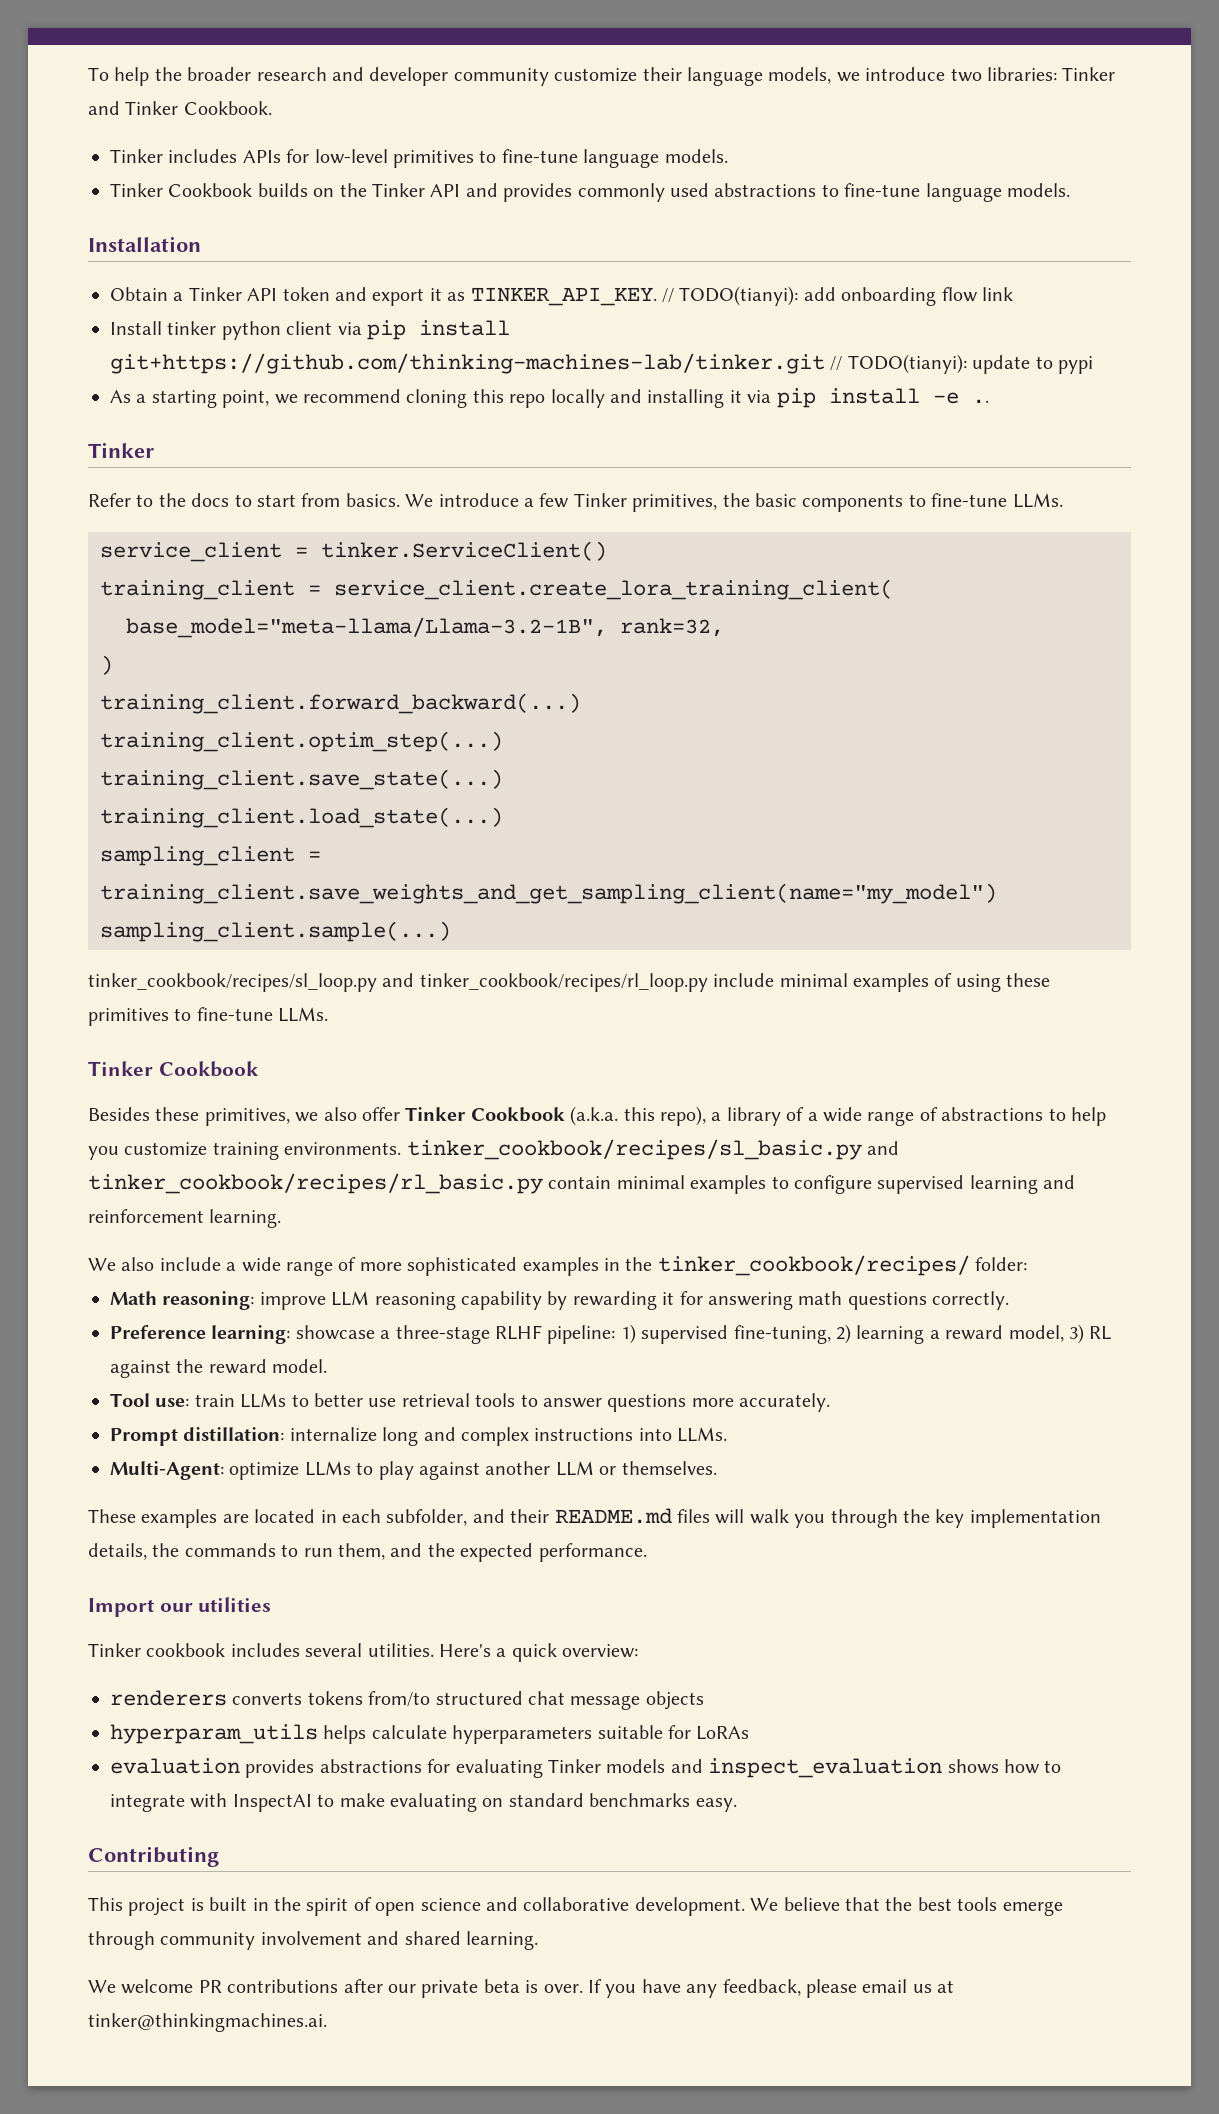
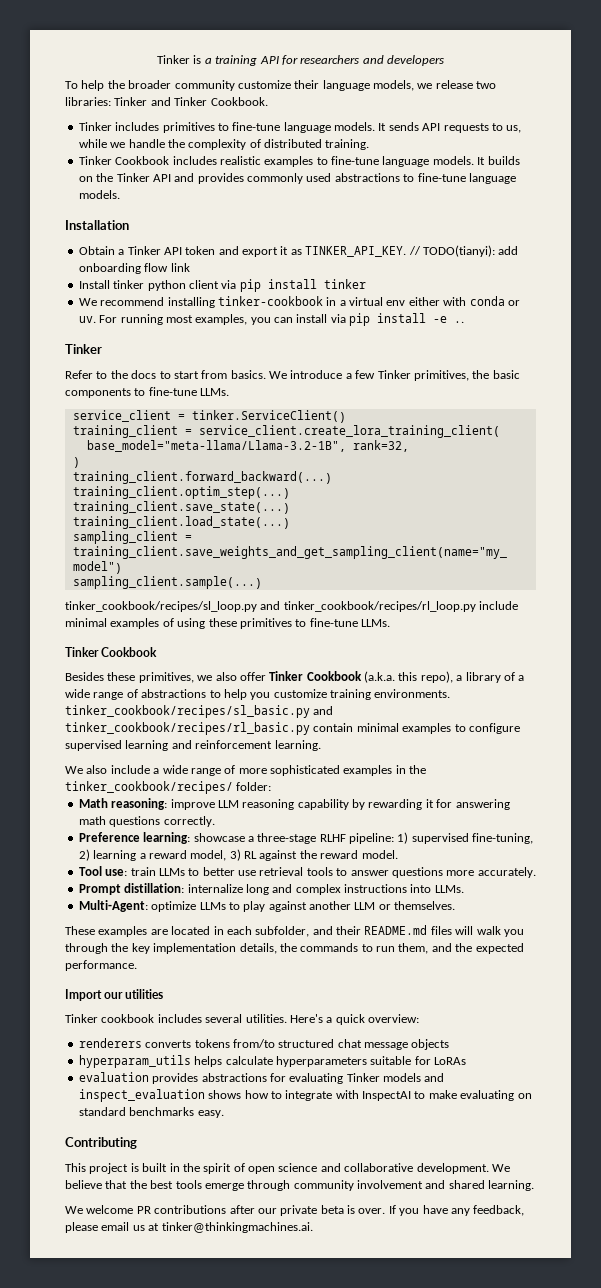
(88, 74) none -> [157,55,444,66] Tinker is a training API for researchers and developers //
[256,67,449,86] research and developer -> (172, 84) none
[865,67,946,81] introduce -> [435,80,473,89] release
[242,149,388,164] APIs for low-level -> (160, 126) none
[110,183,253,197] // Tinker Cookbook -> [378,122,522,133] [78,139,370,150] [78,156,486,167] It sends API requests to us, while we handle the complexity of distributed training. // Tinker Cookbook includes realistic examples to fine-tune language models. It
[110,353,1093,374] [110,389,742,408] git+https://github.com/thinking-machines-lab/tinker.git // TODO(tianyi): update to pypi // As a starting point, we recommend cloning this repo locally and installing it -> [323,279,366,289] [78,296,520,308] [78,314,328,325] tinker // We recommend installing tinker-cookbook in a virtual env either with conda or uv. For running most examples, you can install

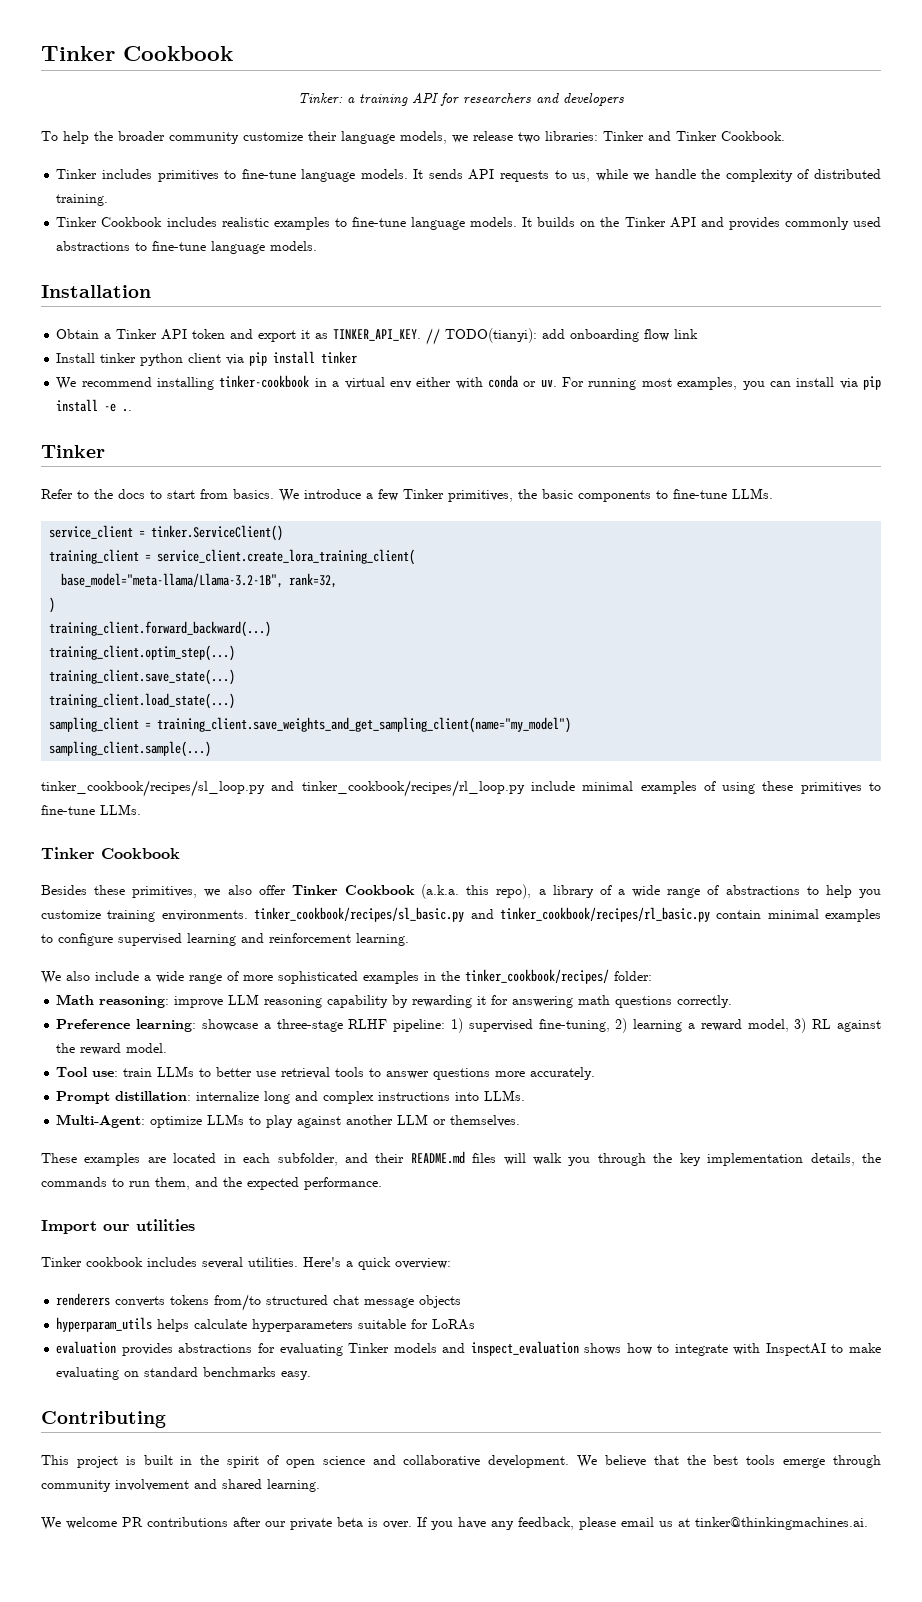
[157,55,202,64] Tinker is -> [41,46,233,61] [298,93,343,104] Tinker Cookbook // Tinker:

